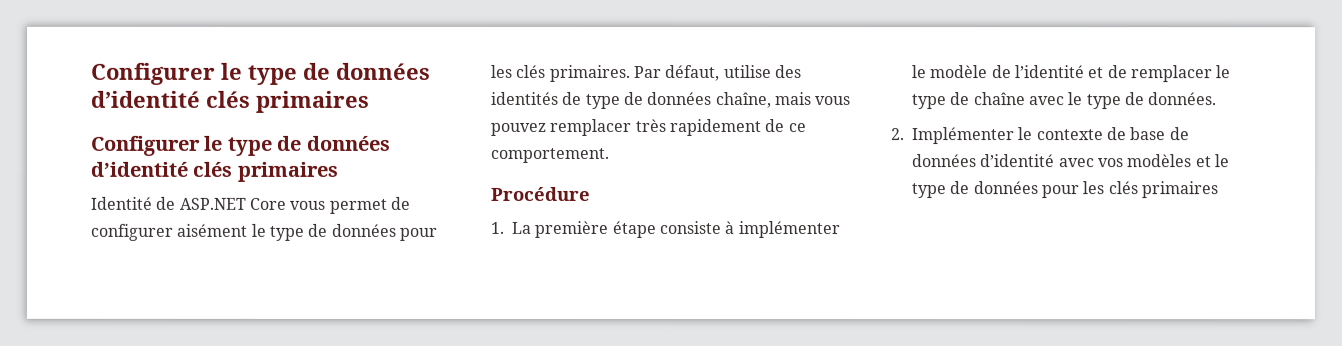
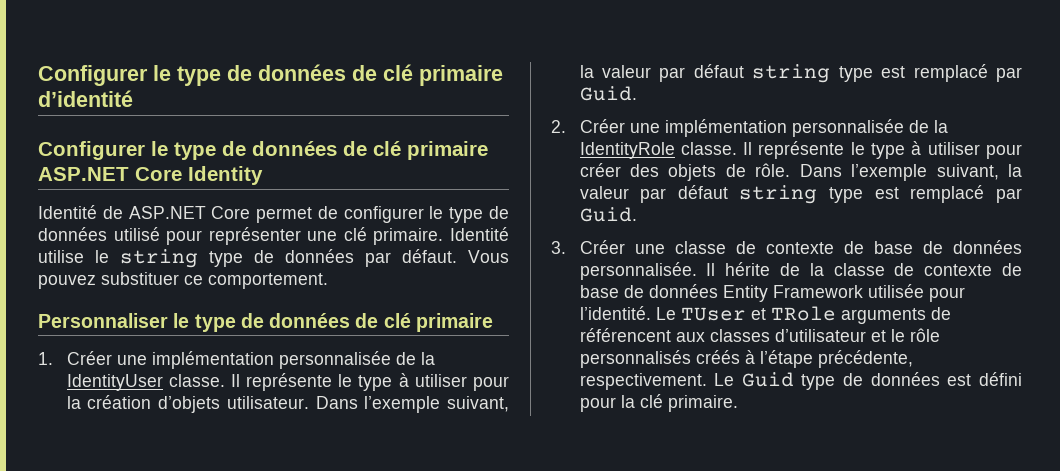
[91,62,431,85] [91,90,370,113] [91,135,391,156] [90,161,339,182] Configurer le type de données d’identité clés primaires // Configurer le type de données d’identité clés primaires -> [38,64,503,86] [38,90,133,107] [38,141,488,160] [38,166,263,185] Configurer le type de données de clé primaire d’identité // Configurer le type de données de clé primaire ASP.NET Core Identity
[289,200,326,210] vous -> (251, 212) none
[176,223,437,241] [491,64,802,82] [491,91,852,109] [491,118,807,137] [491,147,610,163] [490,186,590,201] [490,220,840,239] [912,65,1232,83] [912,92,1218,110] [891,127,1190,145] [912,154,1230,168] [911,181,1218,199] aisément le type de données pour les clés primaires. Par défaut, utilise des identités de type de données chaîne, mais vous pouvez remplacer très rapidement de ce comportement. // Procédure // 1. La première étape consiste à implémenter le modèle de l’identité et de remplacer le type de chaîne avec le type de données. // 2. Implémenter le contexte de base de données d’identité avec vos modèles et le type de données pour les clés primaires -> [429,206,509,223] [38,227,509,245] [38,249,509,268] [38,272,328,289] [38,313,493,332] [38,351,435,369] [66,373,509,391] [66,395,509,413] [579,64,1022,83] [579,86,637,101] [551,119,948,137] [579,141,1022,159] [579,163,1022,181] [579,185,1022,204] [579,207,637,222] [551,240,1022,254] [579,262,1022,280] [579,284,965,302] [579,306,951,324] [579,328,940,342] [579,350,913,368] [579,372,1022,390] [579,394,738,412] le type de données utilisé pour représenter une clé primaire. Identité utilise le string type de données par défaut. Vous pouvez substituer ce comportement. // Personnaliser le type de données de clé primaire // 1. Créer une implémentation personnalisée de la IdentityUser classe. Il représente le type à utiliser pour la création d’objets utilisateur. Dans l’exemple suivant, la valeur par défaut string type est remplacé par Guid. // 2. Créer une implémentation personnalisée de la IdentityRole classe. Il représente le type à utiliser pour créer des objets de rôle. Dans l’exemple suivant, la valeur par défaut string type est remplacé par Guid. // 3. Créer une classe de contexte de base de données personnalisée. Il hérite de la classe de contexte de base de données Entity Framework utilisée pour l’identité. Le TUser et TRole arguments de référencent aux classes d’utilisateur et le rôle personnalisés créés à l’étape précédente, respectivement. Le Guid type de données est défini pour la clé primaire.

